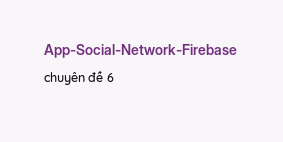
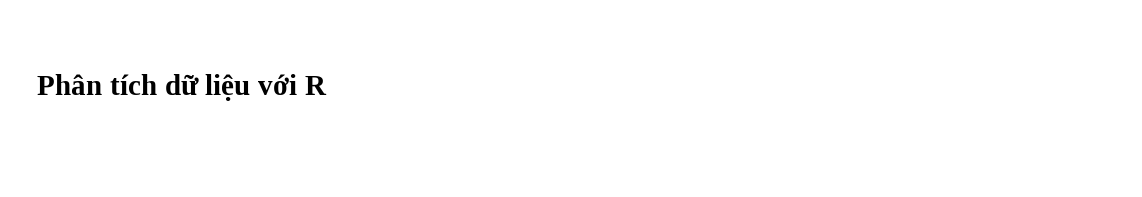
[44,44,237,58] [44,71,114,85] App-Social-Network-Firebase // chuyên đề 6 -> [37,74,328,101] Phân tích dữ liệu với R

